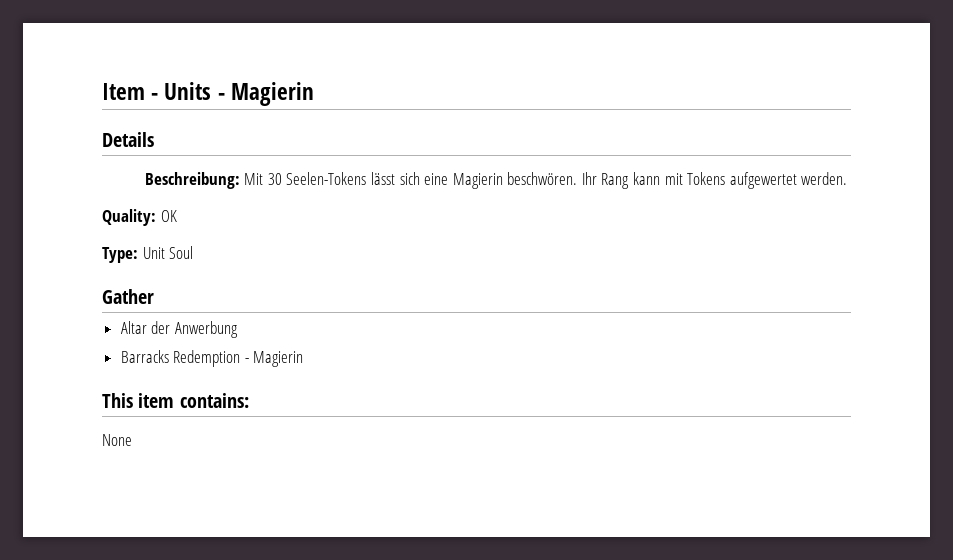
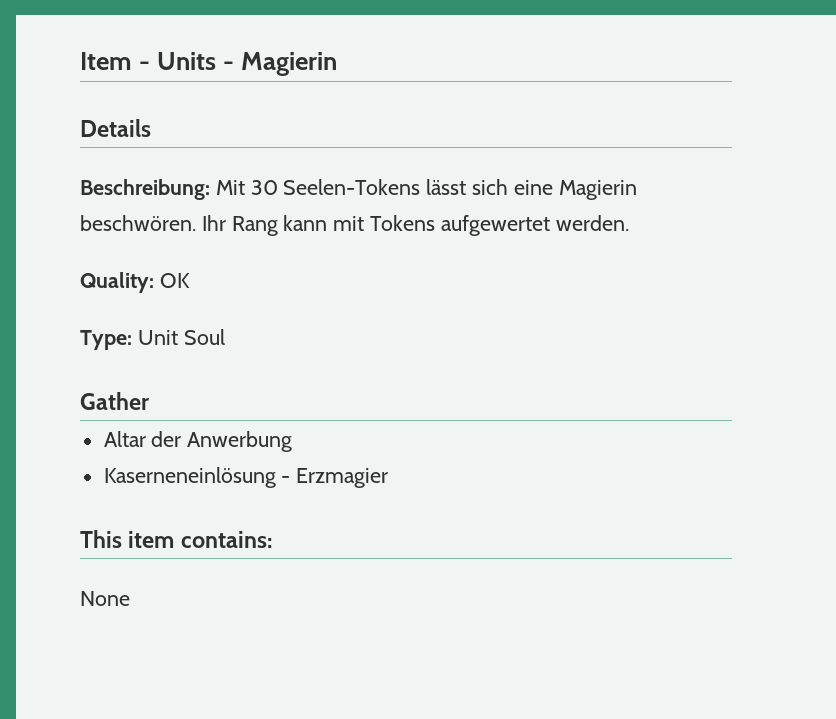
[120,350,304,367] Barracks Redemption - Magierin -> [103,467,389,488] Kaserneneinlösung - Erzmagier

